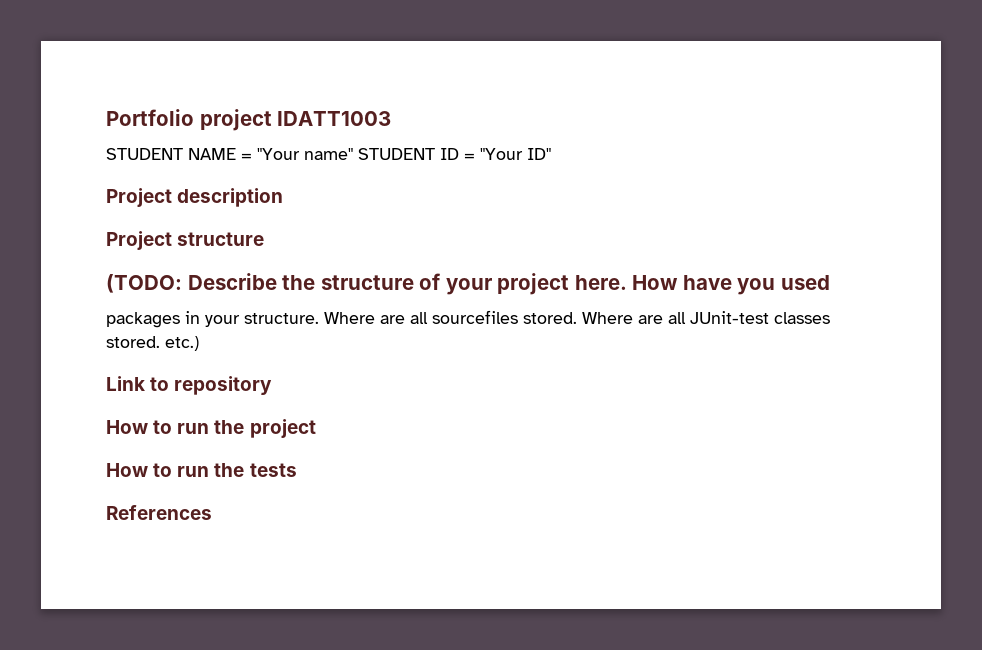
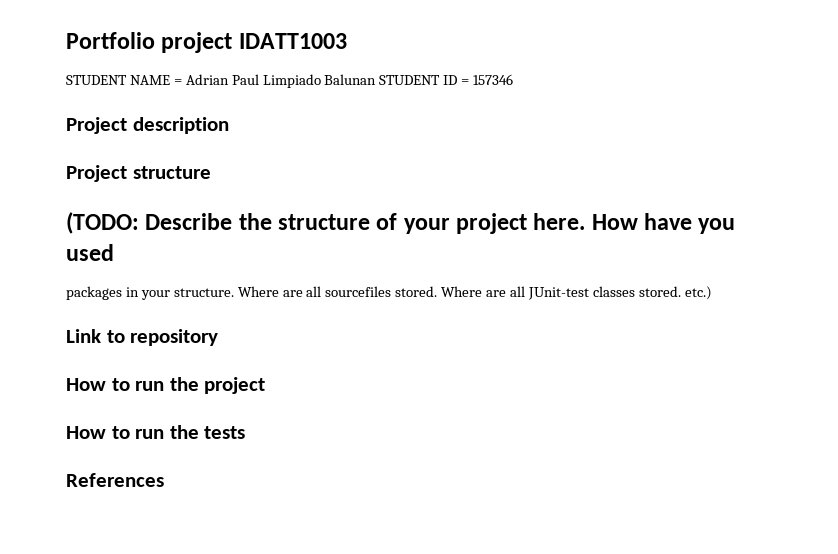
[257,148,353,160] "Your name" -> [185,74,377,88] Adrian Paul Limpiado Balunan
[480,148,551,160] "Your ID" -> [473,74,514,85] 157346

